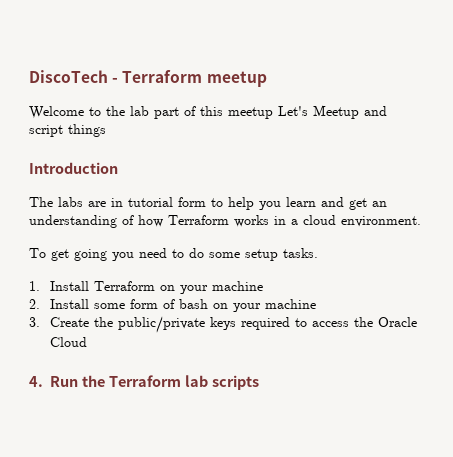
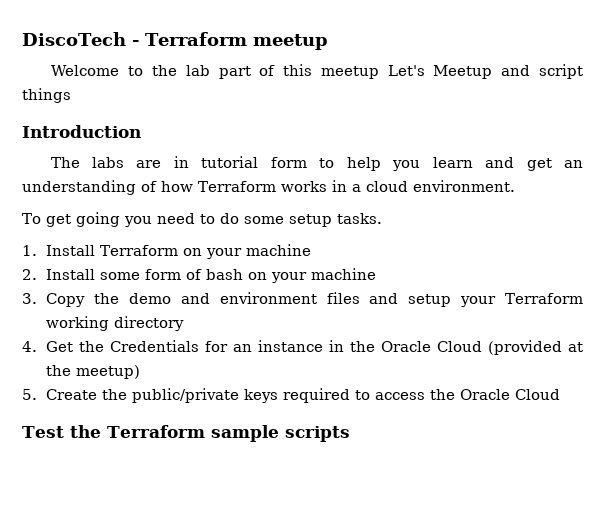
(40, 322) none -> [46,292,584,307] [46,316,185,331] [22,340,584,355] [46,365,141,379] [22,389,37,400] Copy the demo and environment files and setup your Terraform working directory // 4. Get the Credentials for an instance in the Oracle Cloud (provided at the meetup) // 5.
[29,376,78,387] 4. Run -> [22,426,64,438] Test
[184,375,208,387] lab -> [210,425,279,442] sample

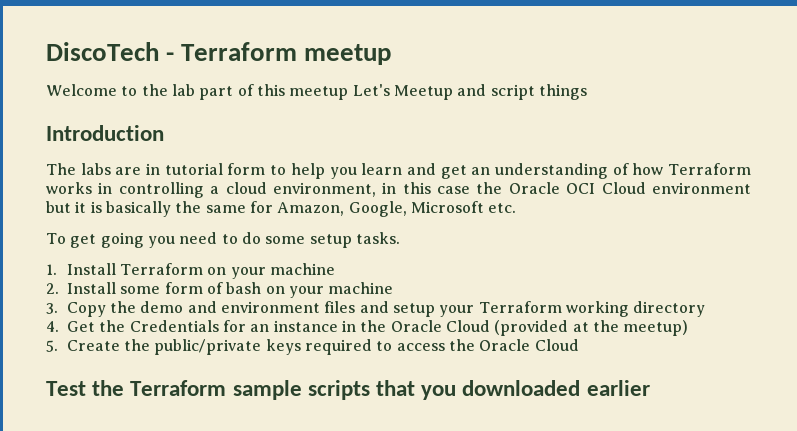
(347, 186) none -> [118,182,204,198] controlling
[412,180,515,192] environment. -> [272,182,751,197] [46,201,517,217] environment, in this case the Oracle OCI Cloud environment but it is basically the same for Amazon, Google, Microsoft etc.
(350, 434) none -> [376,380,650,400] that you downloaded earlier

